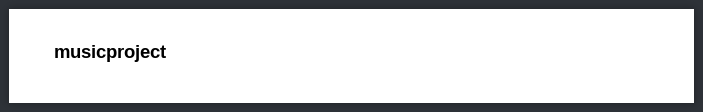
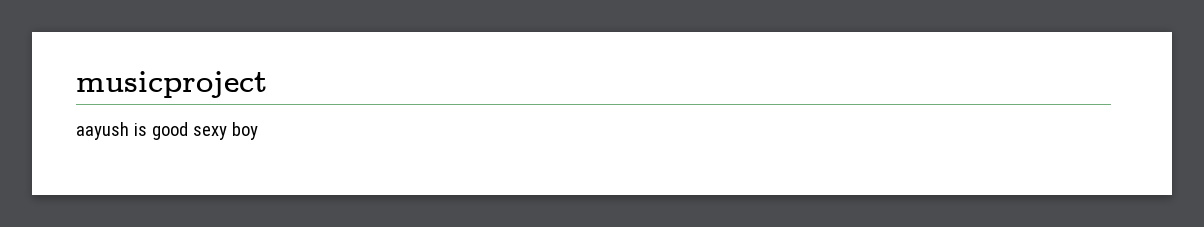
(166, 53) none -> [76,122,258,140] // aayush is good sexy boy

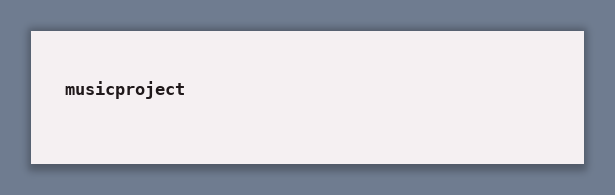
[76,122,258,140] // aayush is good sexy boy -> (185, 90) none

